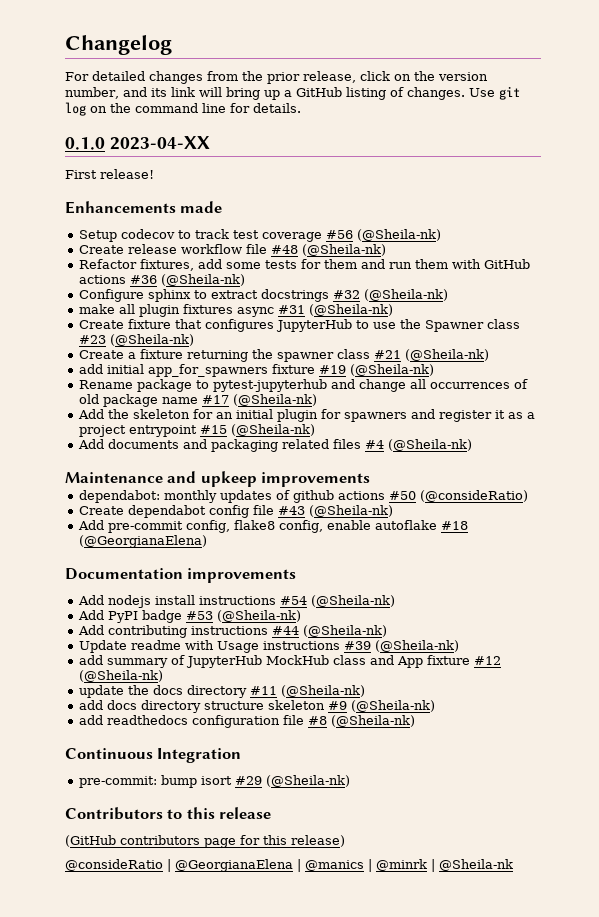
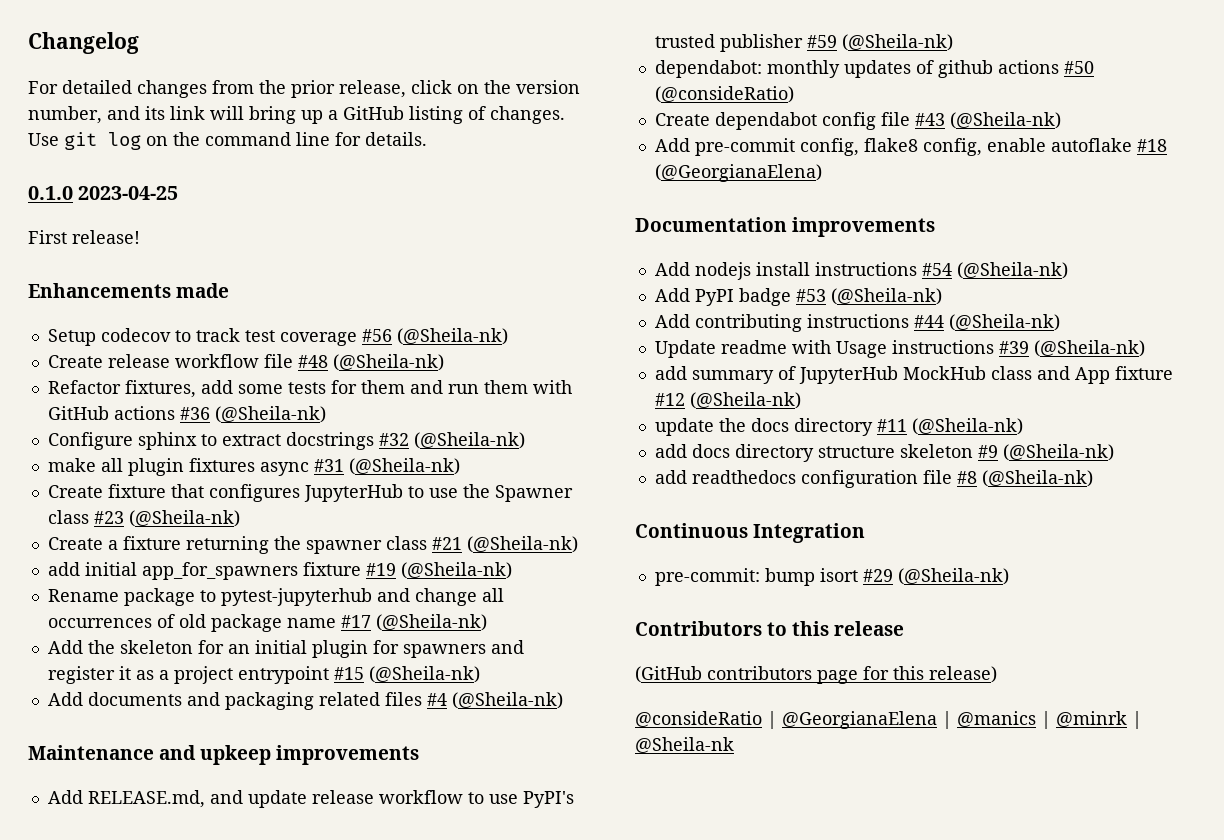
[110,136,211,150] 2023-04-XX -> [78,186,179,200] 2023-04-25
(371, 479) none -> [47,790,574,808] [654,34,953,52] // Add RELEASE.md, and update release workflow to use PyPI's trusted publisher #59 (@Sheila-nk)

